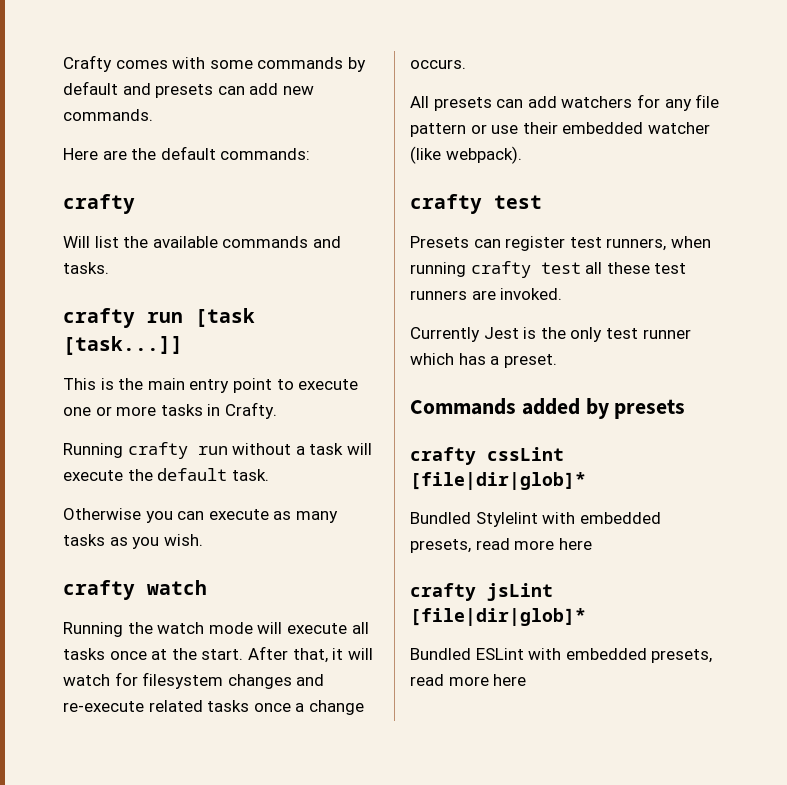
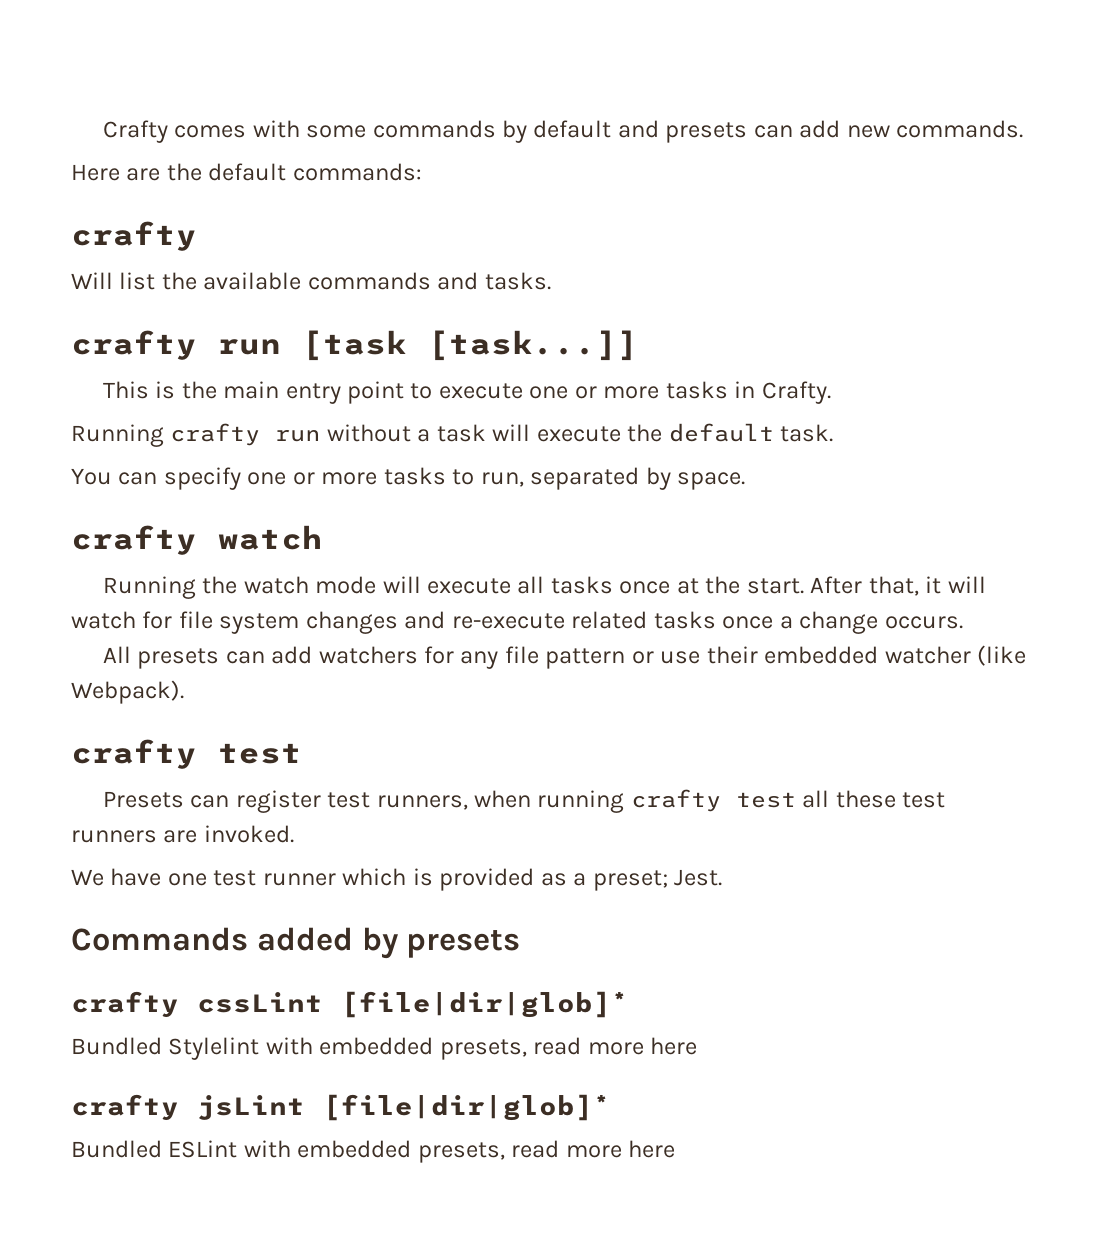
[63,508,338,523] [63,534,203,549] Otherwise you can execute as many tasks as you wish. -> [71,467,746,490] You can specify one or more tasks to run, separated by space.
[142,672,224,689] filesystem -> [178,611,300,634] file system
[445,146,522,164] webpack). -> [71,680,184,704] Webpack).
[410,327,691,342] [410,353,557,368] Currently Jest is the only test runner which has a preset. -> [71,868,723,891] We have one test runner which is provided as a preset; Jest.

